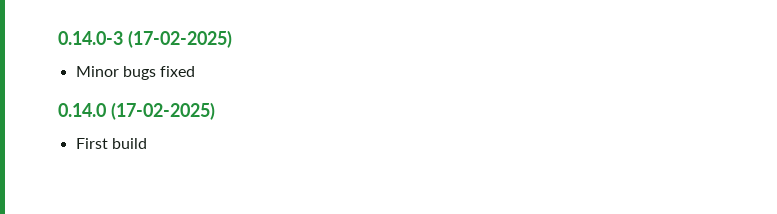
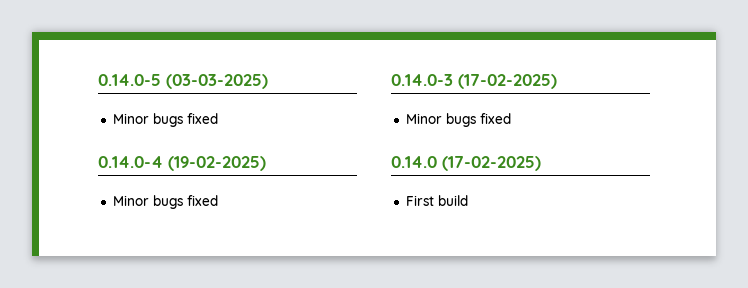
(58, 38) none -> [98,74,268,89] [112,113,218,127] [98,156,266,171] [112,195,218,209] 0.14.0-5 (03-03-2025) // Minor bugs fixed // 0.14.0-4 (19-02-2025) // Minor bugs fixed //

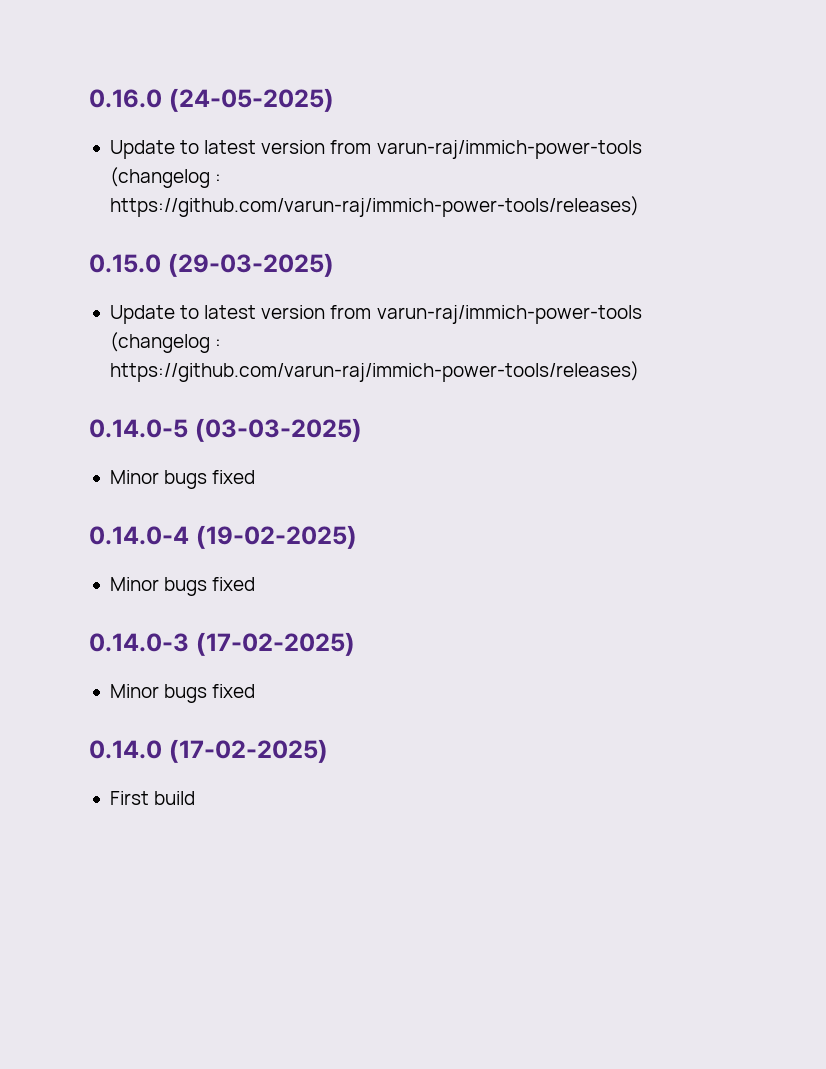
(98, 80) none -> [89,88,334,112] [109,140,642,159] [109,167,222,188] [109,196,639,217] [89,253,334,277] [109,305,642,324] [109,332,222,353] [109,361,639,382] 0.16.0 (24-05-2025) // Update to latest version from varun-raj/immich-power-tools (changelog : https://github.com/varun-raj/immich-power-tools/releases) // 0.15.0 (29-03-2025) // Update to latest version from varun-raj/immich-power-tools (changelog : https://github.com/varun-raj/immich-power-tools/releases) //

